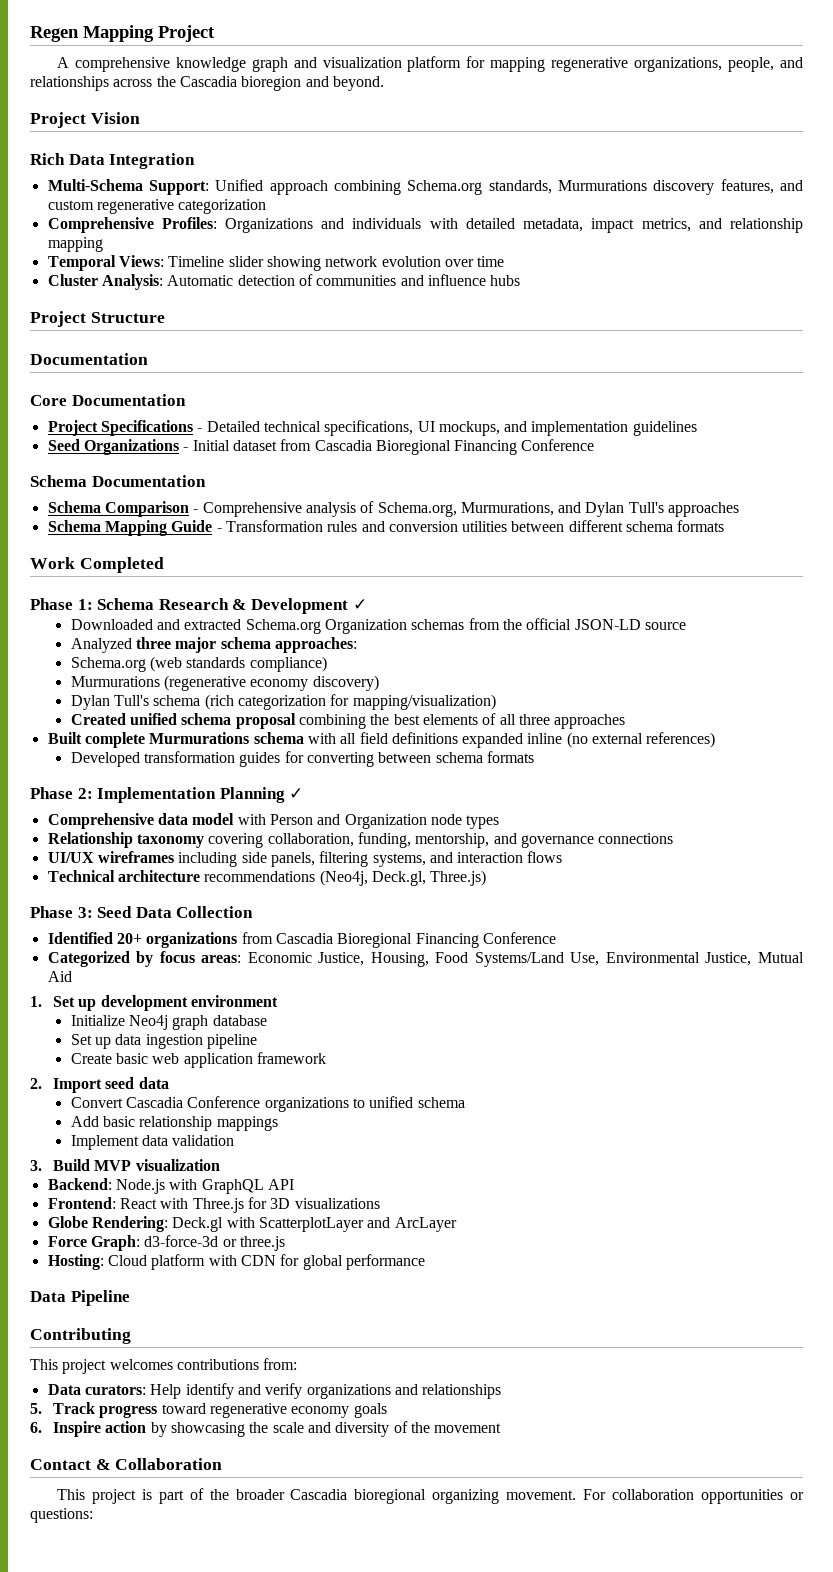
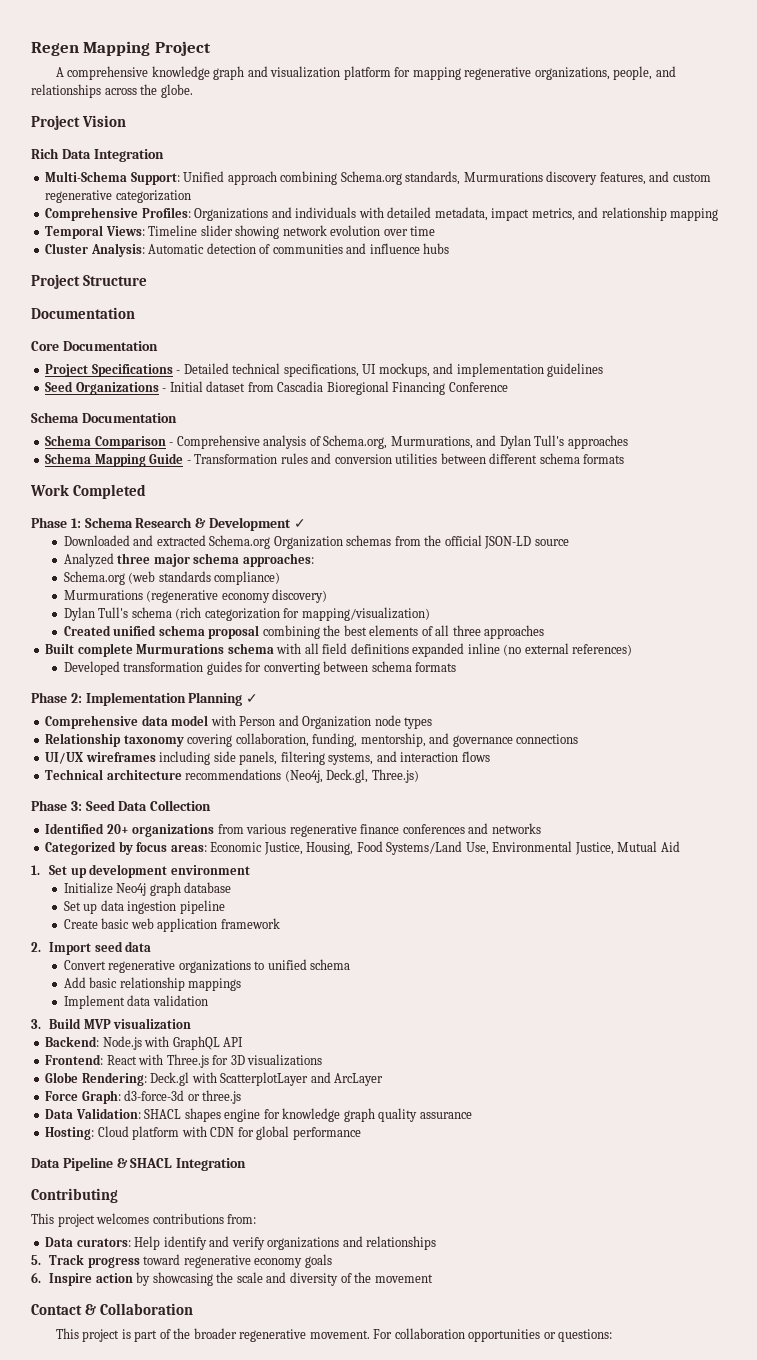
[179,76,384,91] Cascadia bioregion and beyond. -> [160,84,193,98] globe.
[275,932,556,948] Cascadia Bioregional Financing Conference -> [246,823,541,837] various regenerative finance conferences and networks
[126,1096,261,1108] Cascadia Conference -> [108,960,176,973] regenerative
(285, 1243) none -> [45,1108,472,1122] // Data Validation: SHACL shapes engine for knowledge graph quality assurance
(130, 1298) none -> [116,1158,247,1171] & SHACL Integration
[290,1489,500,1504] Cascadia bioregional organizing -> [239,1329,307,1342] regenerative

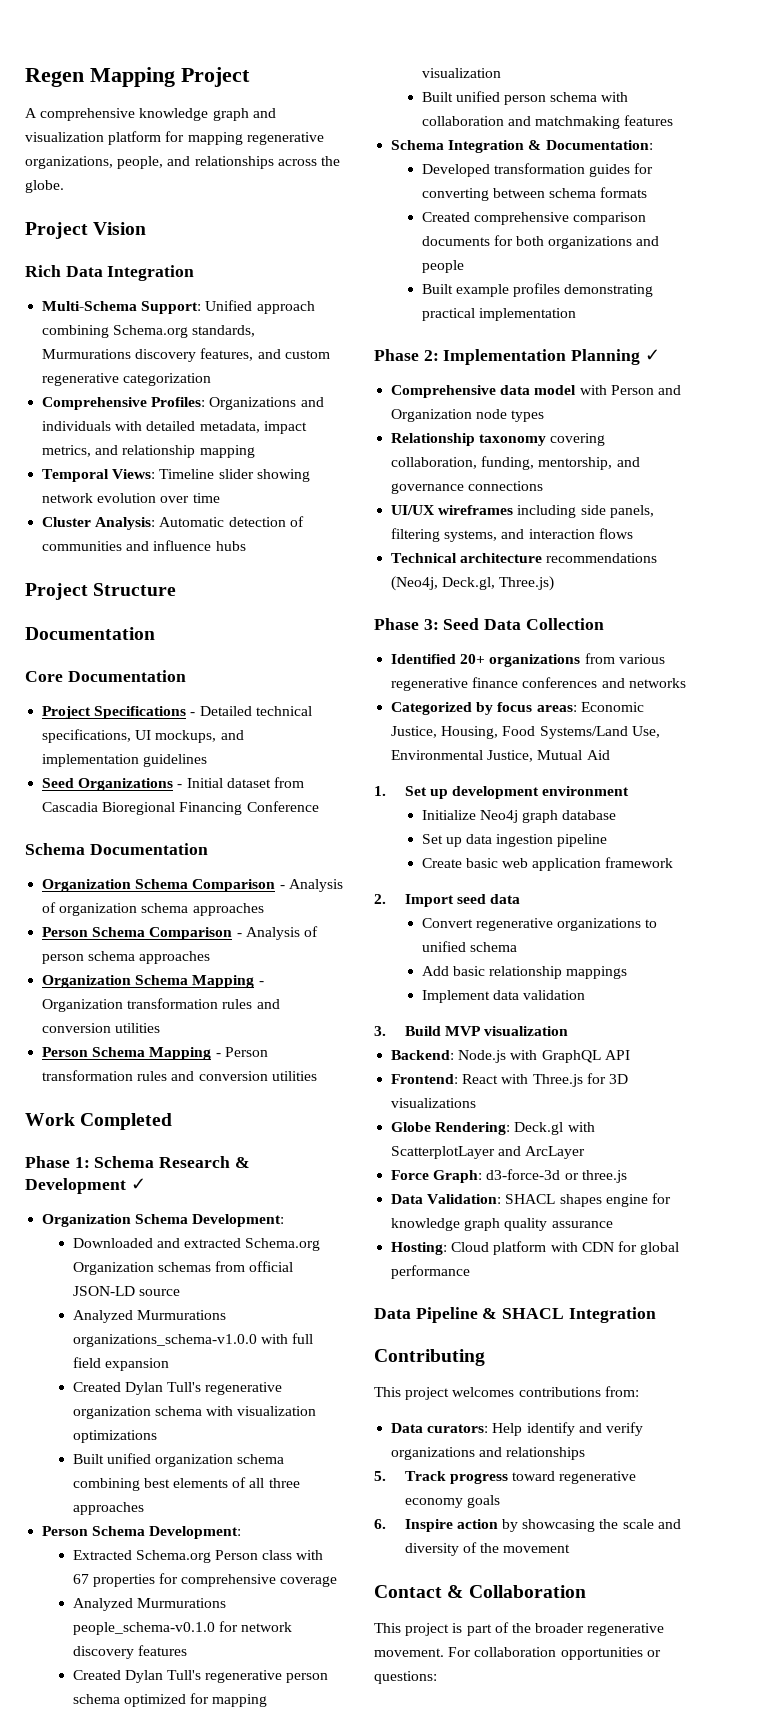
[45,435,628,449] [45,453,625,467] Schema Comparison - Comprehensive analysis of Schema.org, Murmurations, and Dylan Tull's approaches // Schema Mapping Guide - Transformation rules and conversion utilities between different schema formats -> [42,879,343,892] [42,902,264,916] [42,926,318,940] [42,951,211,964] [42,975,264,988] [42,998,280,1012] [42,1023,161,1033] [42,1047,268,1060] [42,1070,317,1081] Organization Schema Comparison - Analysis of organization schema approaches // Person Schema Comparison - Analysis of person schema approaches // Organization Schema Mapping - Organization transformation rules and conversion utilities // Person Schema Mapping - Person transformation rules and conversion utilities
(306, 523) none -> [42,1214,285,1227] // Organization Schema Development:
[424,535,442,546] the -> (245, 1266) none
[117,553,314,567] [63,571,281,585] [63,589,328,603] [63,607,430,621] [63,625,341,639] three major schema approaches: // Schema.org (web standards compliance) // Murmurations (regenerative economy discovery) // Dylan Tull's schema (rich categorization for mapping/visualization) // Created unified schema proposal combining the -> [136,1310,226,1320] [72,1333,313,1347] [72,1357,169,1371] [72,1382,283,1395] [72,1406,317,1419] [72,1430,157,1443] [72,1453,285,1467] [72,1478,140,1491] Murmurations organizations_schema-v1.0.0 with full field expansion // Created Dylan Tull's regenerative organization schema with visualization optimizations // Built unified organization schema combining
[45,643,633,657] Built complete Murmurations schema with all field definitions expanded inline (no external references) -> [42,1526,242,1539] [72,1550,324,1563] [72,1573,338,1587] [72,1598,226,1611] [72,1621,292,1635] [72,1645,187,1659] [72,1670,329,1683] [72,1693,268,1707] [421,68,501,78] [421,91,629,105] [421,115,674,129] [391,140,653,153] Person Schema Development: // Extracted Schema.org Person class with 67 properties for comprehensive coverage // Analyzed Murmurations people_schema-v0.1.0 for network discovery features // Created Dylan Tull's regenerative person schema optimized for mapping visualization // Built unified person schema with collaboration and matchmaking features // Schema Integration & Documentation:
(457, 667) none -> [421,212,646,225] [421,235,660,249] [421,260,464,273] [421,283,654,297] [421,308,576,321] // Created comprehensive comparison documents for both organizations and people // Built example profiles demonstrating practical implementation

